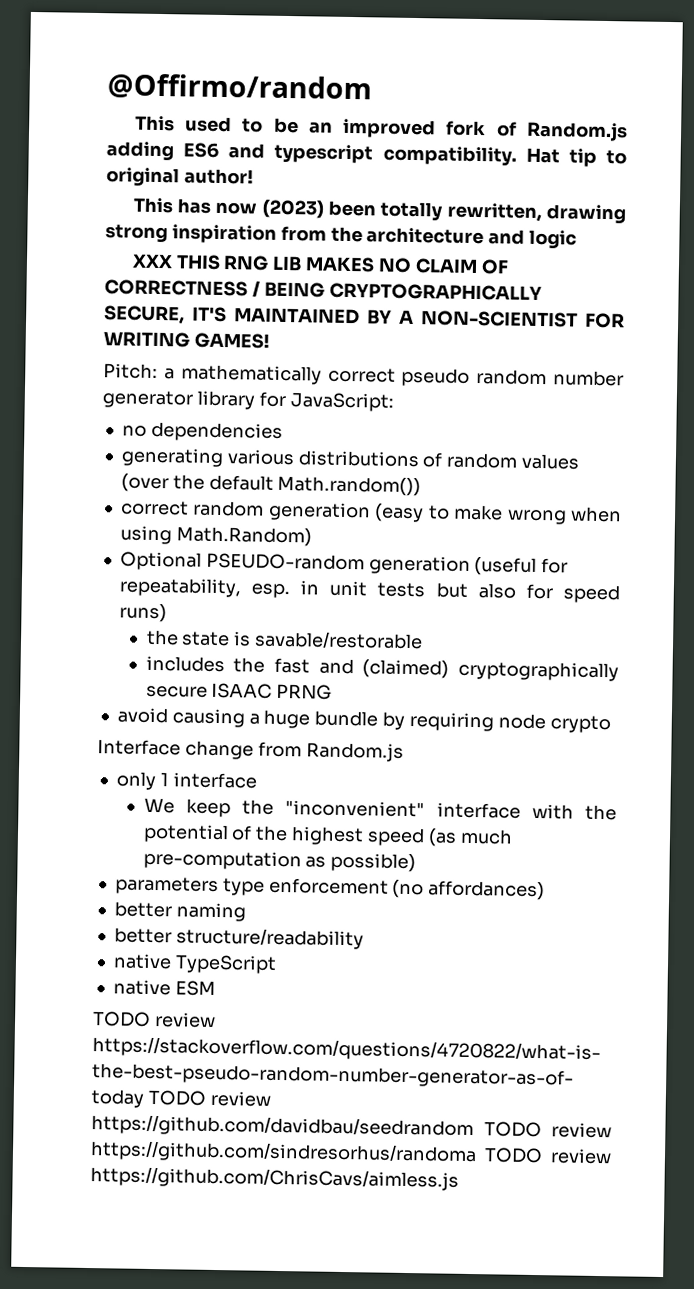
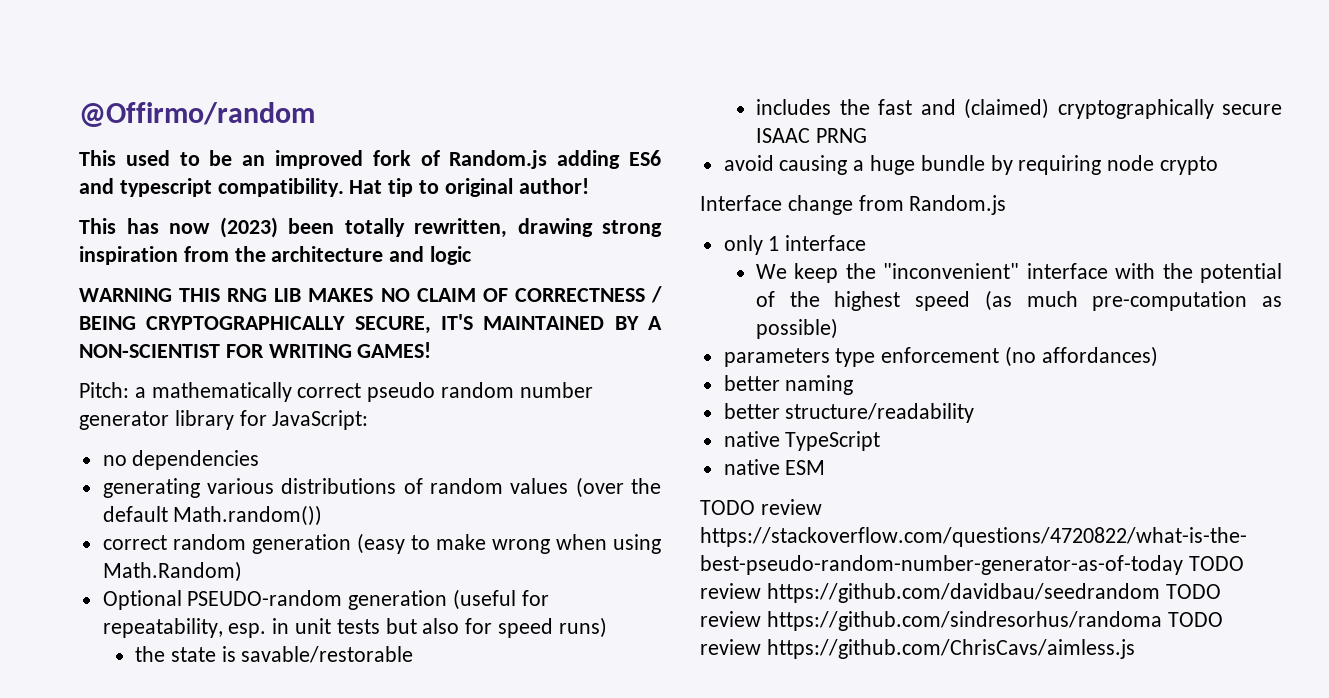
[131,253,173,269] XXX -> [79,288,172,302] WARNING

